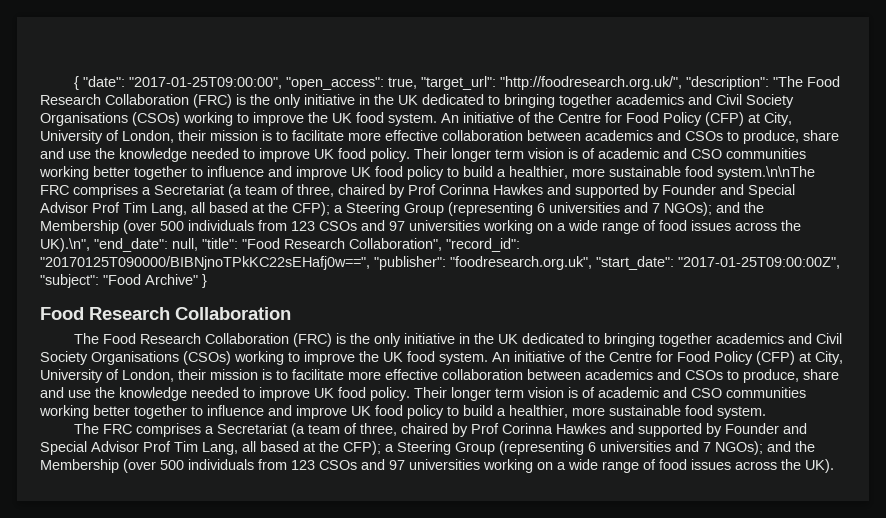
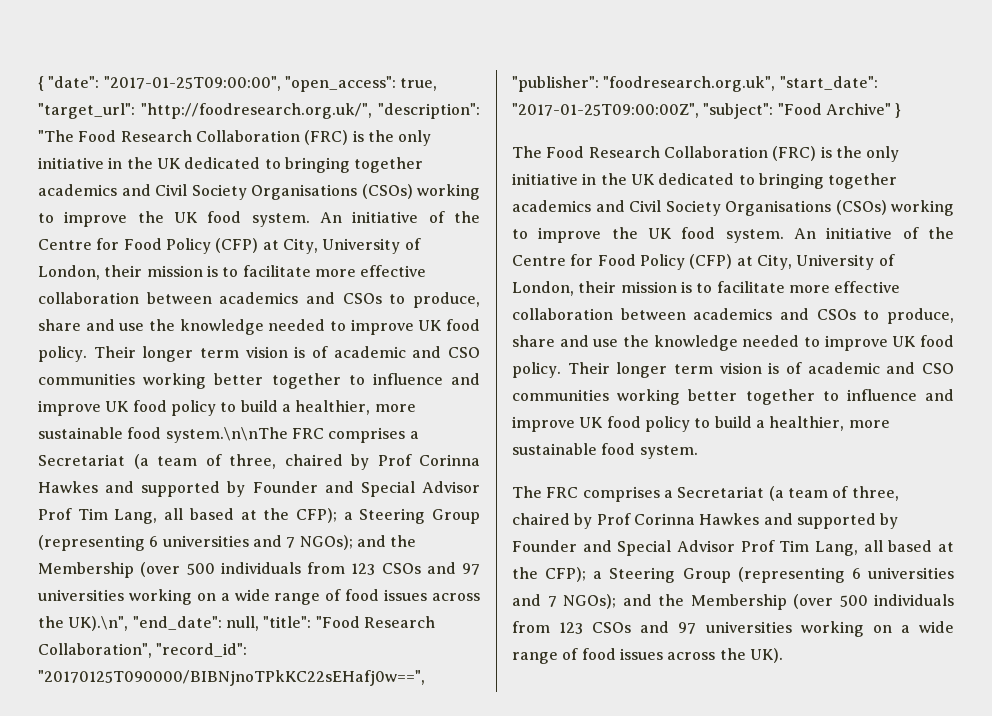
[40,307,291,320] // Food Research Collaboration -> (902, 110) none

